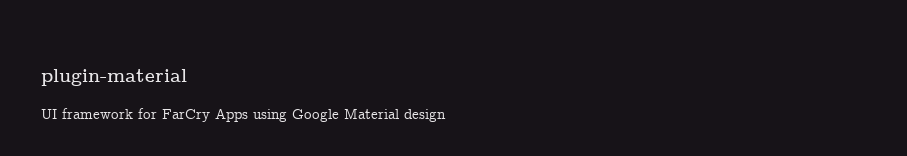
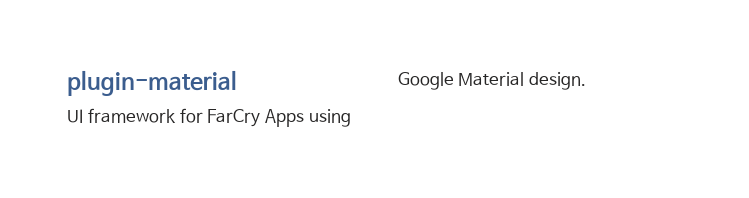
[404,109,446,122] design -> [528,72,586,90] design.

